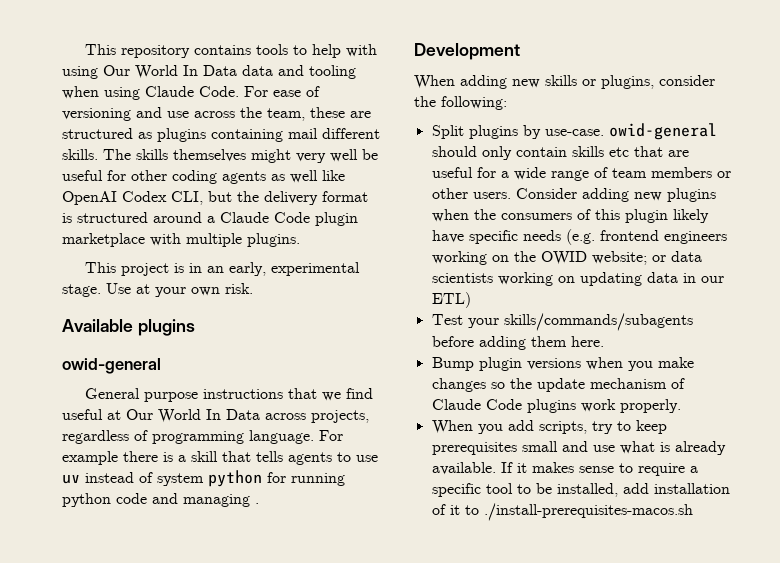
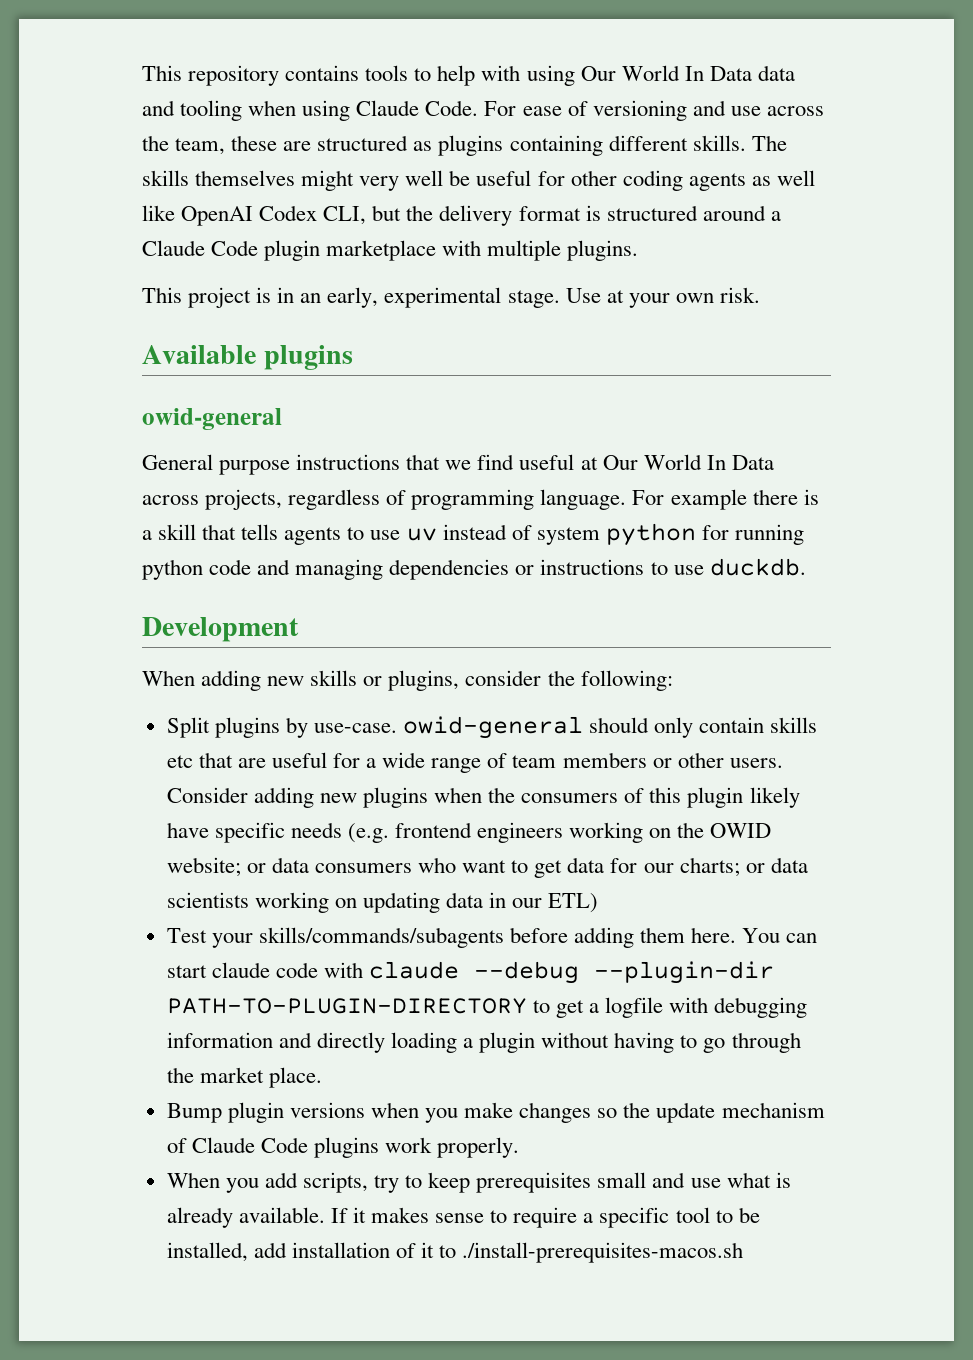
[288,128,318,139] mail -> (603, 145) none
[255,503,259,504] . -> [389,558,806,580] dependencies or instructions to use duckdb.
(702, 256) none -> [314,857,808,878] consumers who want to get data for our charts; or data
(604, 341) none -> [742,928,818,943] [166,961,775,984] [166,997,808,1018] [166,1032,801,1053] [166,1067,322,1088] You can start claude code with claude --debug --plugin-dir PATH-TO-PLUGIN-DIRECTORY to get a logfile with debugging information and directly loading a plugin without having to go through the market place.

